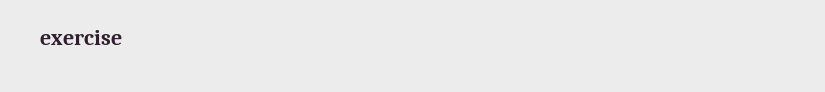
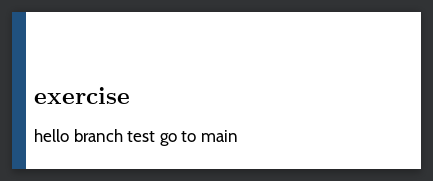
(122, 37) none -> [34,129,238,146] // hello branch test go to main

